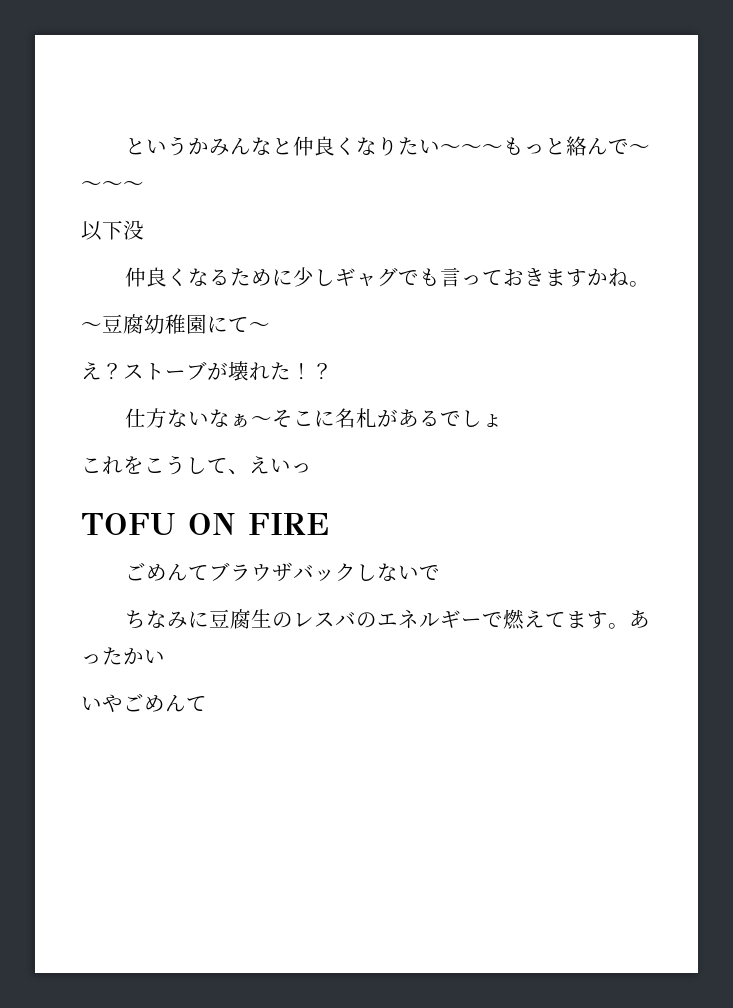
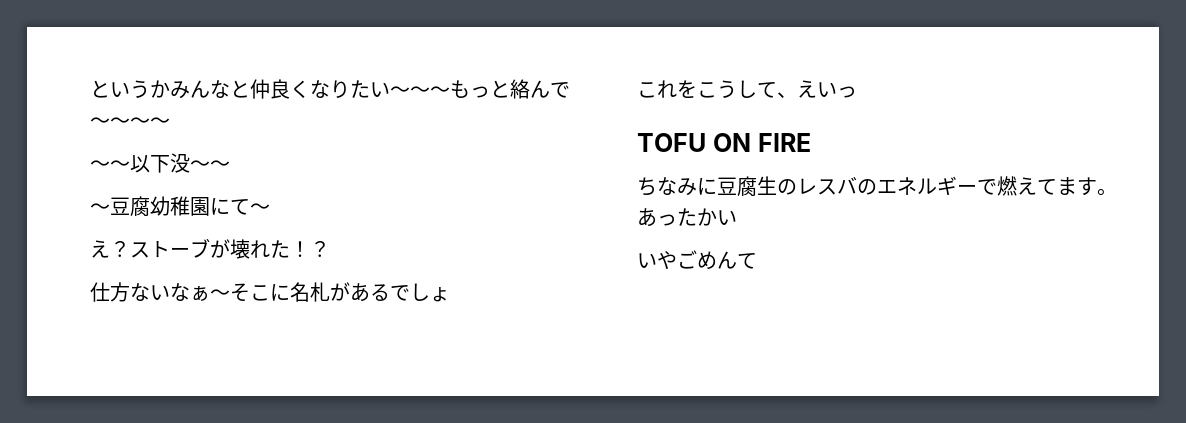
(144, 186) none -> [90,160,130,171] ～～
[124,267,650,287] // 仲良くなるために少しギャグでも言っておきますかね。 -> [190,160,230,171] ～～
[124,562,440,582] // ごめんてブラウザバックしないで -> (811, 142) none

